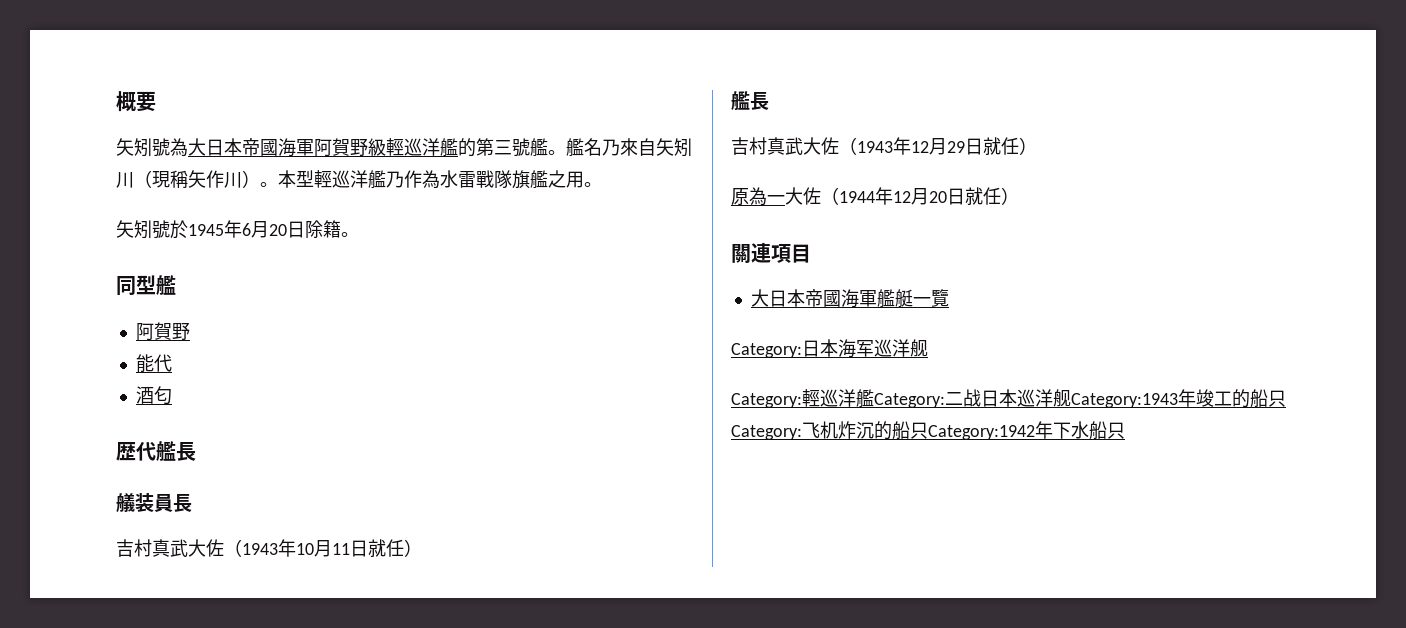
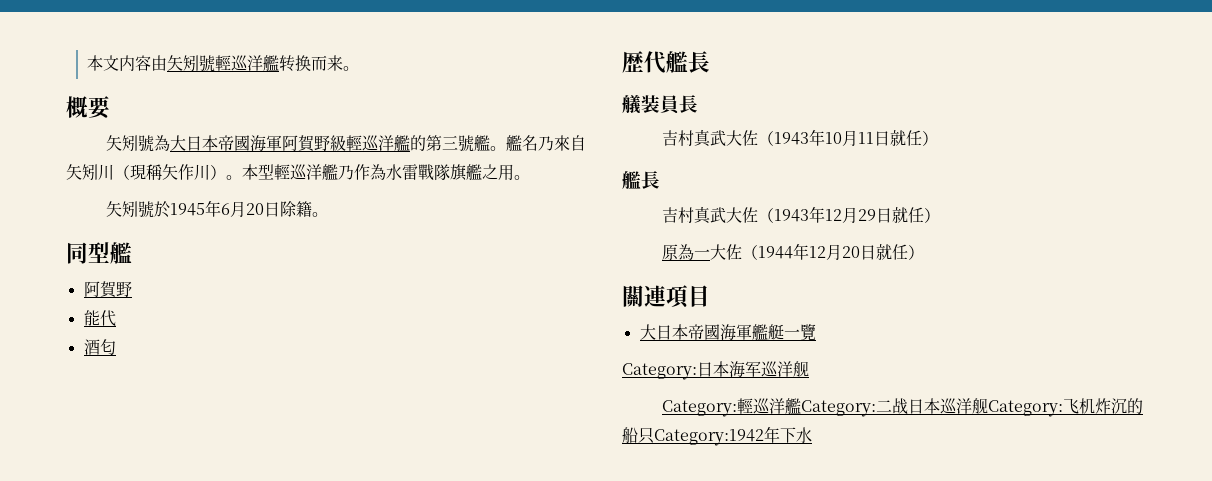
(116, 101) none -> [86,55,359,72] 本文内容由矢矧號輕巡洋艦转换而来。 //
[1071,389,1286,408] Category:1943年竣工的船只 -> (989, 406) none
[1089,421,1125,440] 船只 -> (812, 435) none

